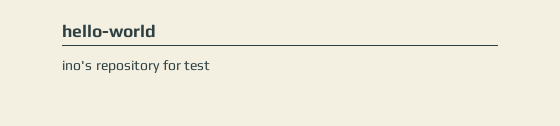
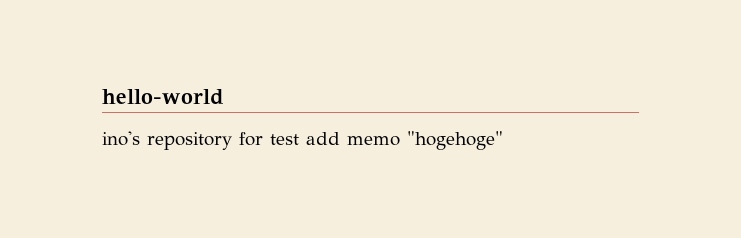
(211, 66) none -> [306,131,503,150] add memo "hogehoge"

